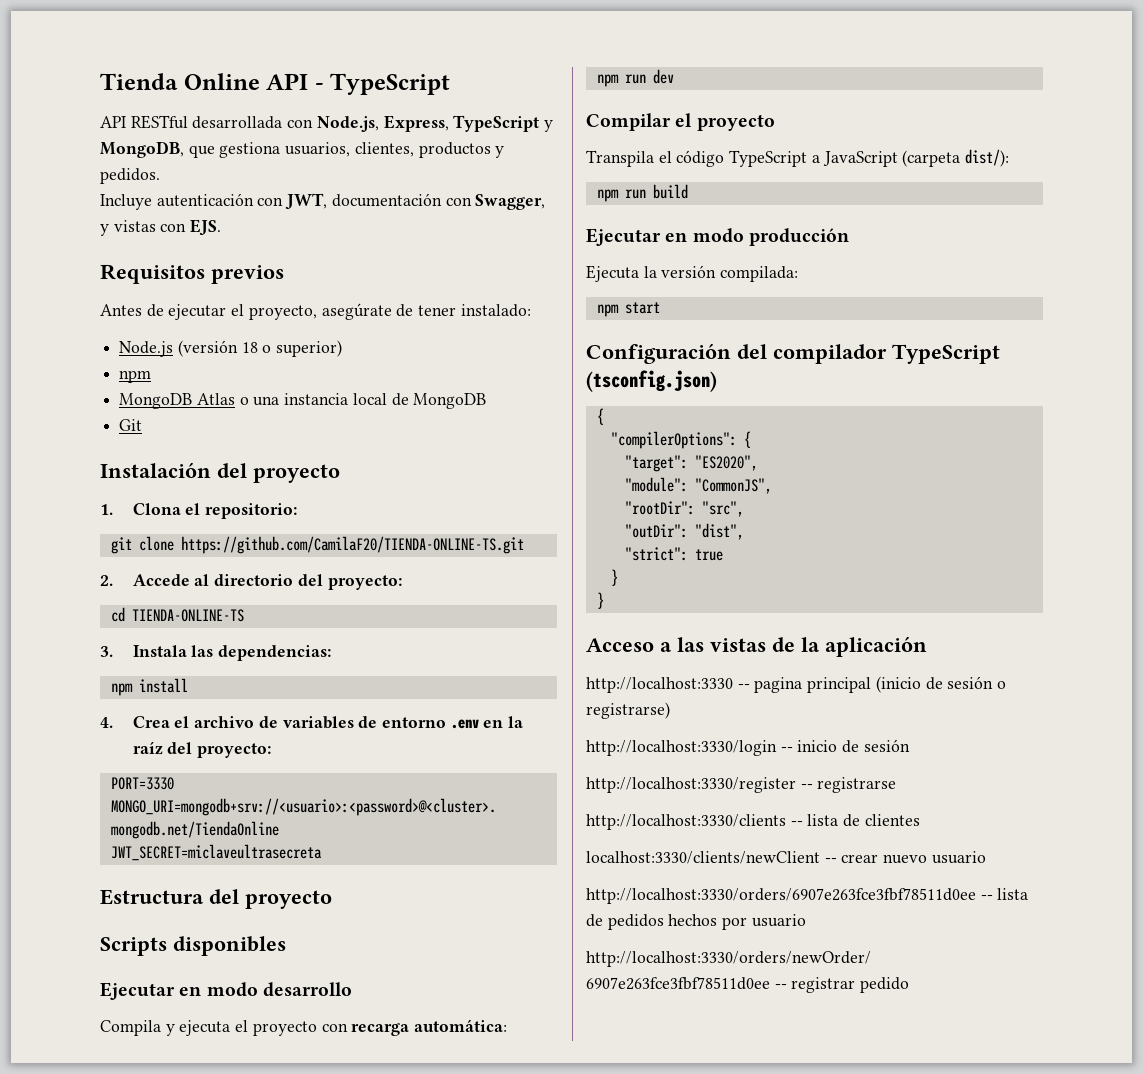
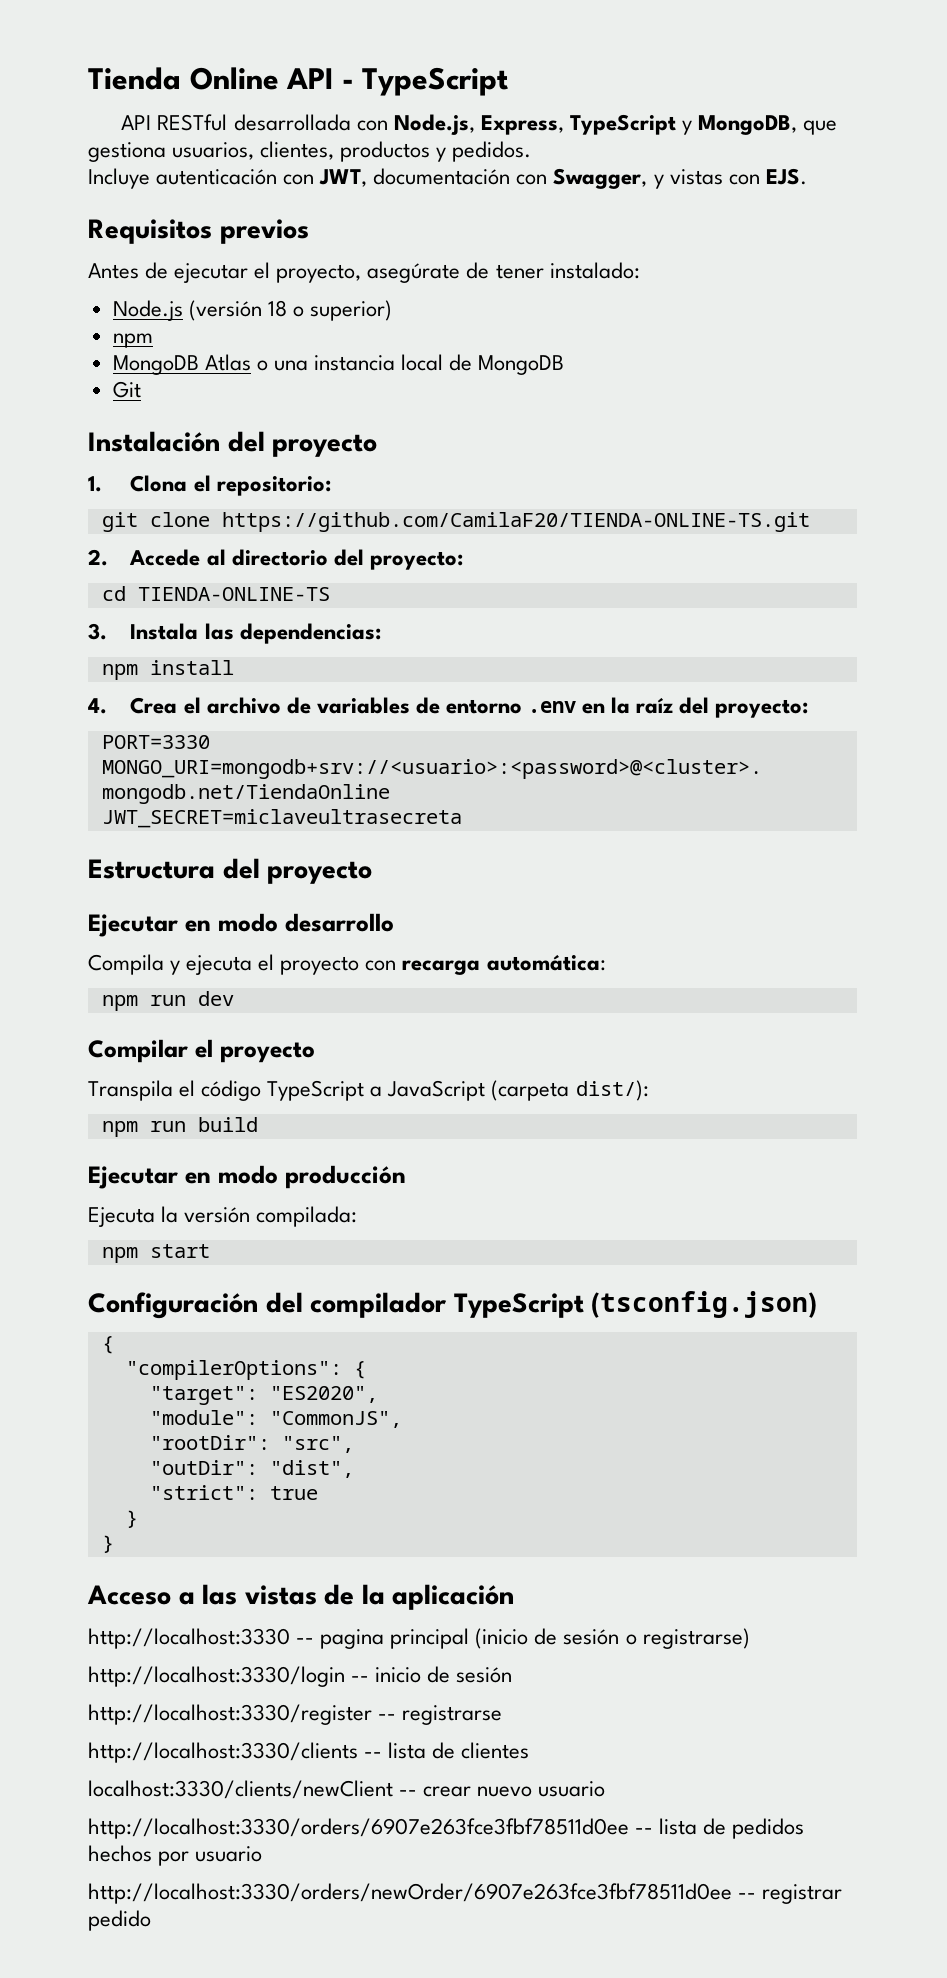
[100,936,286,956] // Scripts disponibles -> (373, 872) none

